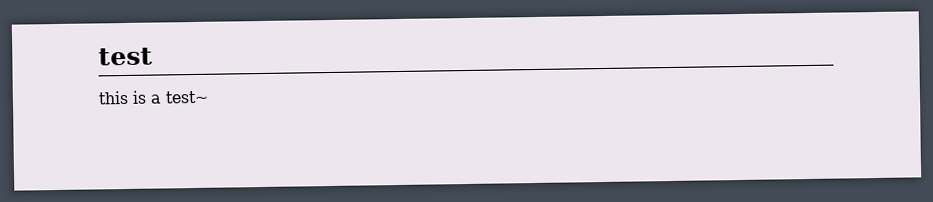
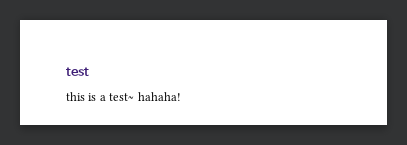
(208, 97) none -> [137,92,181,101] hahaha!

